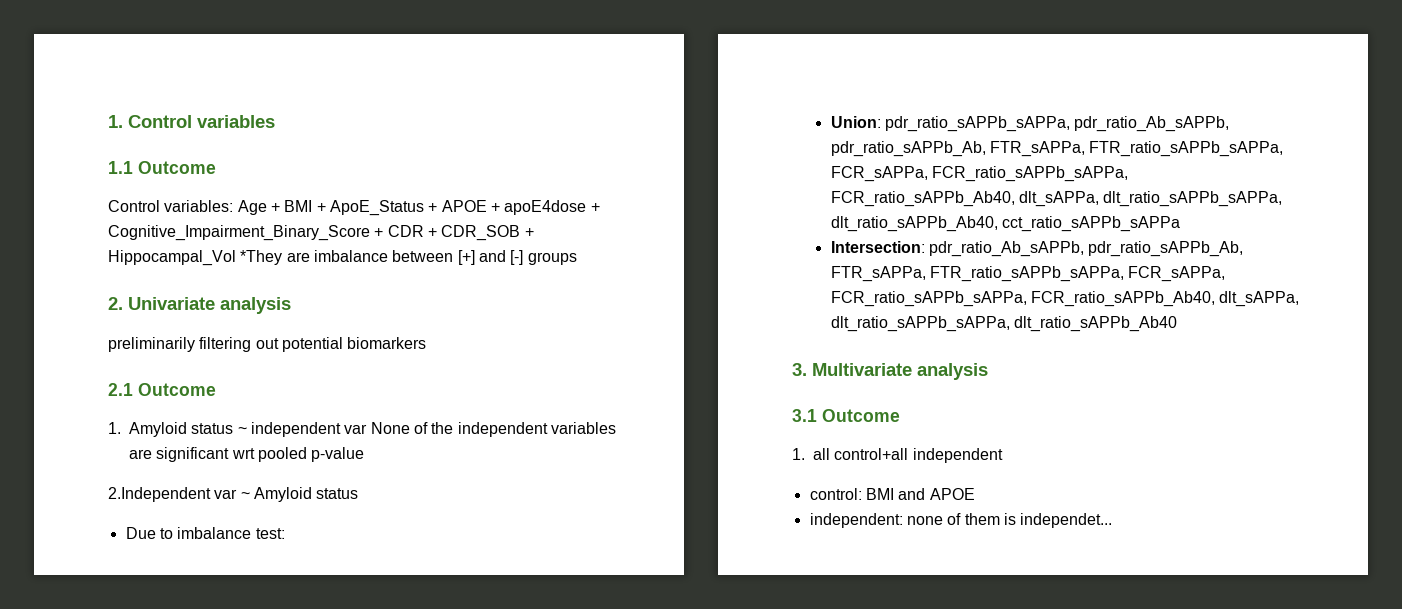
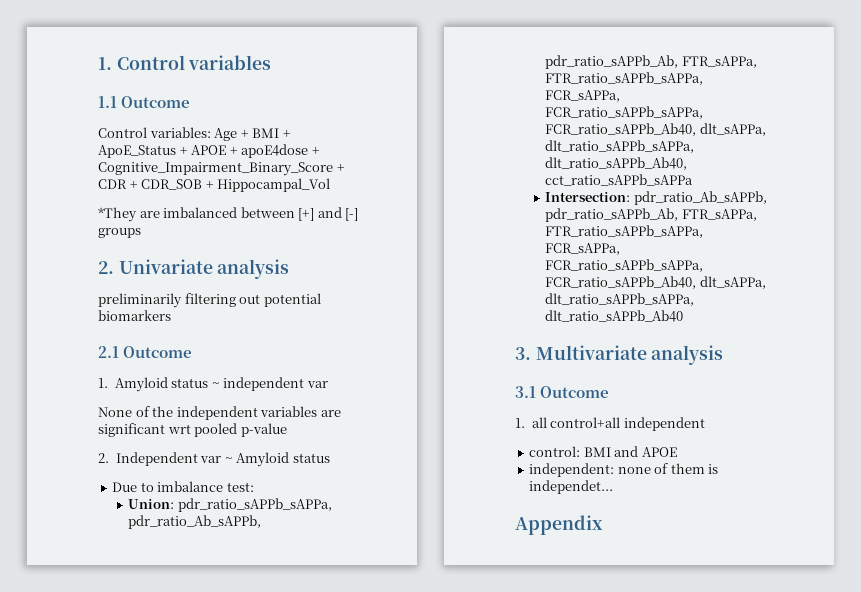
(236, 258) none -> (331, 185) //
[313,250,388,262] imbalance -> [163,207,238,218] imbalanced
(368, 429) none -> (328, 384) //
[108,487,211,502] 2.Independent -> [98,452,198,466] 2. Independent
(1113, 520) none -> [515,515,603,535] // Appendix

